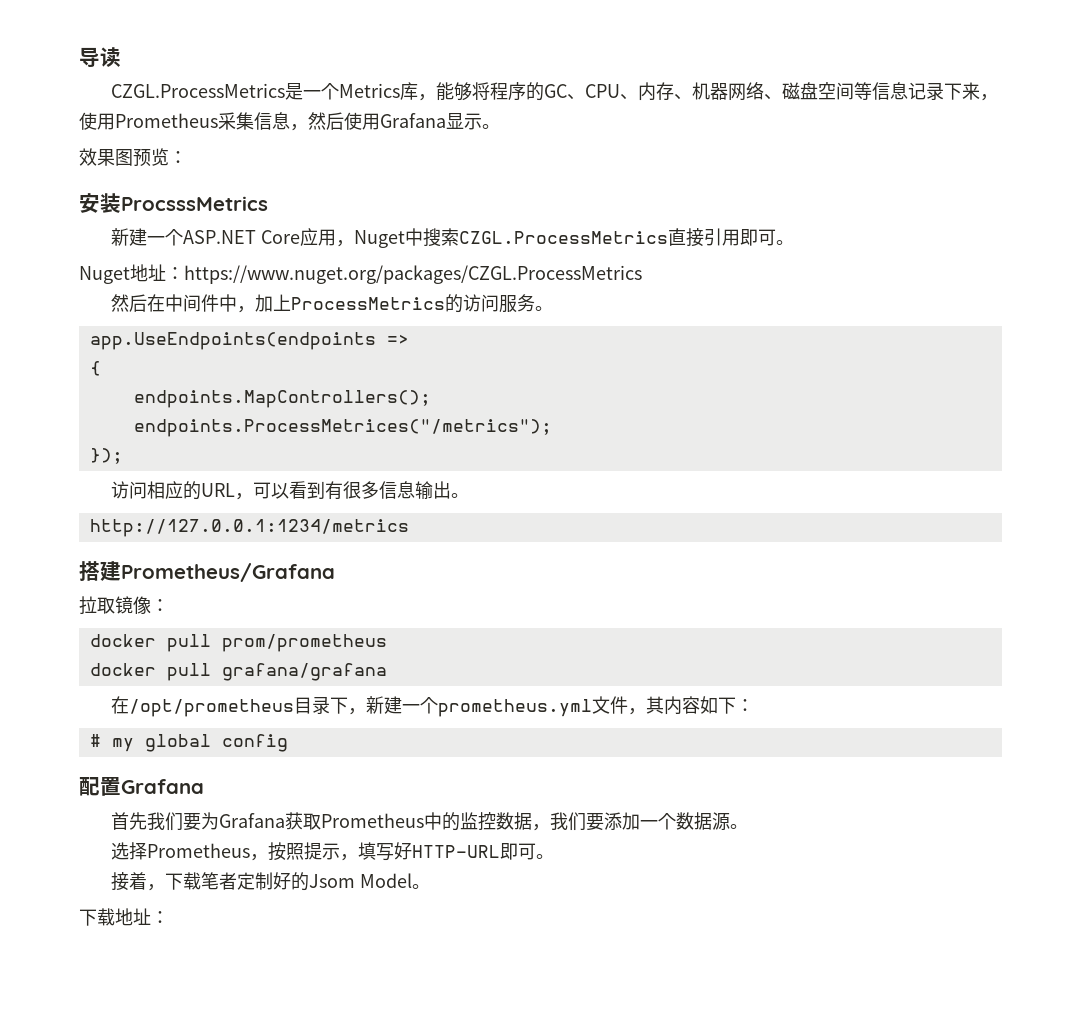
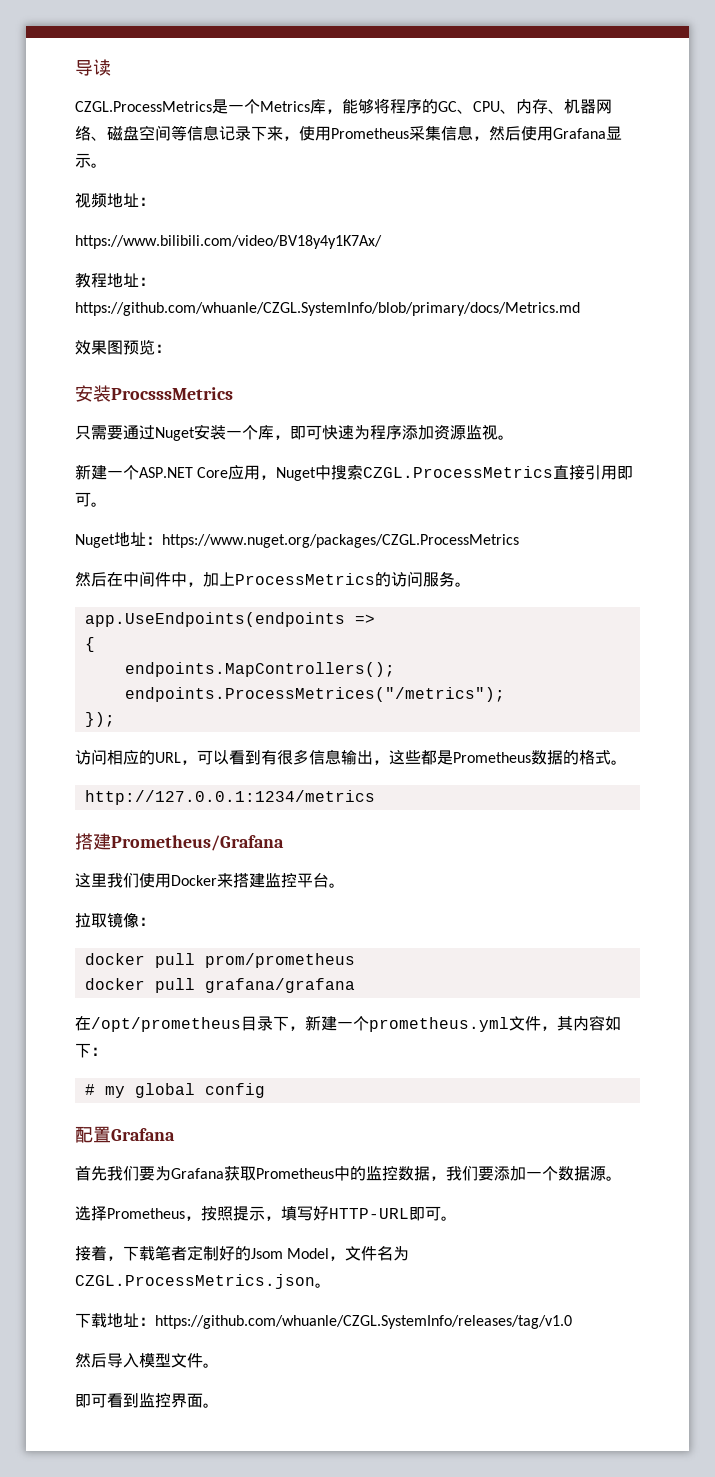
(500, 126) none -> [75,192,155,208] [75,235,382,249] [75,273,155,288] [75,302,580,316] // 视频地址： // https://www.bilibili.com/video/BV18y4y1K7Ax/ // 教程地址：https://github.com/whuanle/CZGL.SystemInfo/blob/primary/docs/Metrics.md
(268, 203) none -> [75,424,514,441] // 只需要通过Nuget安装一个库，即可快速为程序添加资源监视。
[450,493,469,498] [89,519,409,537] [79,561,335,582] 。 // http://127.0.0.1:1234/metrics // 搭建Prometheus/Grafana -> [373,750,627,765] [84,790,375,805] [75,833,284,851] [75,873,345,888] ，这些都是Prometheus数据的格式。 // http://127.0.0.1:1234/metrics // 搭建Prometheus/Grafana // 这里我们使用Docker来搭建监控平台。
(412, 880) none -> [329,1246,410,1261] [75,1274,315,1289] ，文件名为CZGL.ProcessMetrics.json
(169, 917) none -> [155,1315,572,1329] [75,1353,219,1368] [75,1393,219,1408] https://github.com/whuanle/CZGL.SystemInfo/releases/tag/v1.0 // 然后导入模型文件。 // 即可看到监控界面。

